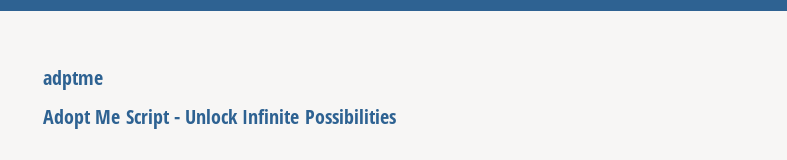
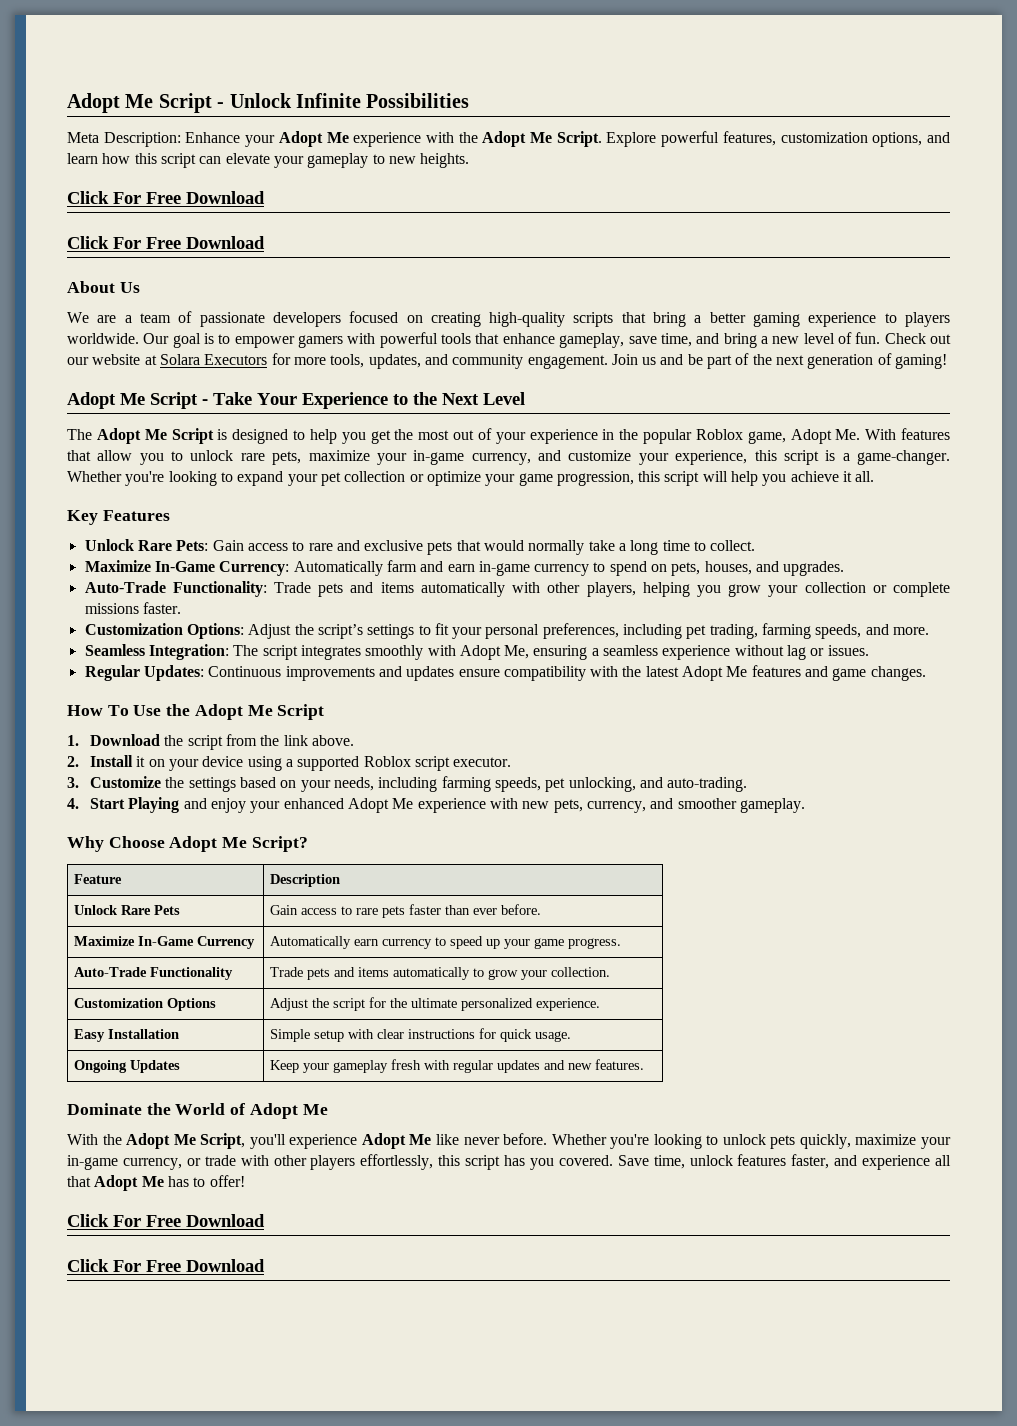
[43,70,103,90] adptme // -> (67, 103) none
(396, 116) none -> [67,131,951,147] [67,153,470,168] [67,191,265,204] [67,236,265,249] [67,281,140,293] [67,311,950,327] [67,332,951,348] [67,353,948,369] [67,392,525,409] [67,428,951,444] [67,450,950,465] [67,471,875,486] [67,510,170,525] [84,539,756,555] [84,560,845,576] [84,581,950,597] [84,602,181,614] [84,623,930,639] [84,644,869,660] [84,665,926,681] [67,704,325,720] [67,734,354,750] [67,755,512,771] [67,776,748,792] [67,797,805,813] [67,836,308,852] [73,874,122,884] [269,874,340,887] [73,905,180,915] [269,904,541,918] [73,936,255,949] [269,936,621,949] [73,967,233,980] [269,967,610,980] [73,998,216,1011] [269,997,600,1011] [73,1029,179,1042] [269,1028,571,1042] [73,1060,180,1073] [269,1059,644,1073] [67,1103,328,1119] [67,1133,951,1149] [67,1154,951,1170] [67,1175,245,1191] [67,1214,265,1227] [67,1259,265,1272] // Meta Description: Enhance your Adopt Me experience with the Adopt Me Script. Explore powerful features, customization options, and learn how this script can elevate your gameplay to new heights. // Click For Free Download // Click For Free Download // About Us // We are a team of passionate developers focused on creating high-quality scripts that bring a better gaming experience to players worldwide. Our goal is to empower gamers with powerful tools that enhance gameplay, save time, and bring a new level of fun. Check out our website at Solara Executors for more tools, updates, and community engagement. Join us and be part of the next generation of gaming! // Adopt Me Script - Take Your Experience to the Next Level // The Adopt Me Script is designed to help you get the most out of your experience in the popular Roblox game, Adopt Me. With features that allow you to unlock rare pets, maximize your in-game currency, and customize your experience, this script is a game-changer. Whether you're looking to expand your pet collection or optimize your game progression, this script will help you achieve it all. // Key Features // Unlock Rare Pets: Gain access to rare and exclusive pets that would normally take a long time to collect. // Maximize In-Game Currency: Automatically farm and earn in-game currency to spend on pets, houses, and upgrades. // Auto-Trade Functionality: Trade pets and items automatically with other players, helping you grow your collection or complete missions faster. // Customization Options: Adjust the script’s settings to fit your personal preferences, including pet trading, farming speeds, and more. // Seamless Integration: The script integrates smoothly with Adopt Me, ensuring a seamless experience without lag or issues. // Regular Updates: Continuous improvements and updates ensure compatibility with the latest Adopt Me features and game changes. // How To Use the Adopt Me Script // 1. Download the script from the link above. // 2. Install it on your device using a supported Roblox script executor. // 3. Customize the settings based on your needs, including farming speeds, pet unlocking, and auto-trading. // 4. Start Playing and enjoy your enhanced Adopt Me experience with new pets, currency, and smoother gameplay. // Why Choose Adopt Me Script? // Feature | Description // Unlock Rare Pets | Gain access to rare pets faster than ever before. // Maximize In-Game Currency | Automatically earn currency to speed up your game progress. // Auto-Trade Functionality | Trade pets and items automatically to grow your collection. // Customization Options | Adjust the script for the ultimate personalized experience. // Easy Installation | Simple setup with clear instructions for quick usage. // Ongoing Updates | Keep your gameplay fresh with regular updates and new features. // Dominate the World of Adopt Me // With the Adopt Me Script, you'll experience Adopt Me like never before. Whether you're looking to unlock pets quickly, maximize your in-game currency, or trade with other players effortlessly, this script has you covered. Save time, unlock features faster, and experience all that Adopt Me has to offer! // Click For Free Download // Click For Free Download

